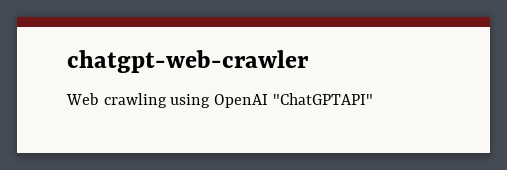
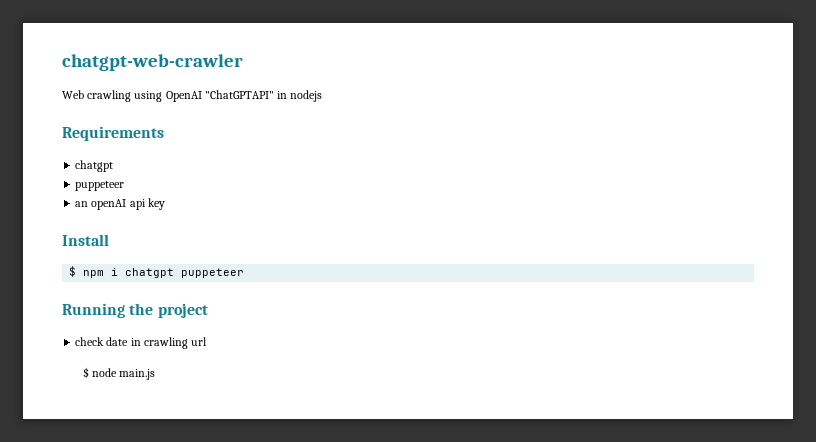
(373, 99) none -> [277,90,323,102] [62,126,164,141] [75,160,114,172] [75,181,125,191] [75,198,165,210] [62,234,109,246] [69,266,245,278] [62,303,208,318] [75,337,208,349] [82,367,156,380] in nodejs // Requirements // chatgpt // puppeteer // an openAI api key // Install // $ npm i chatgpt puppeteer // Running the project // check date in crawling url // $ node main.js

